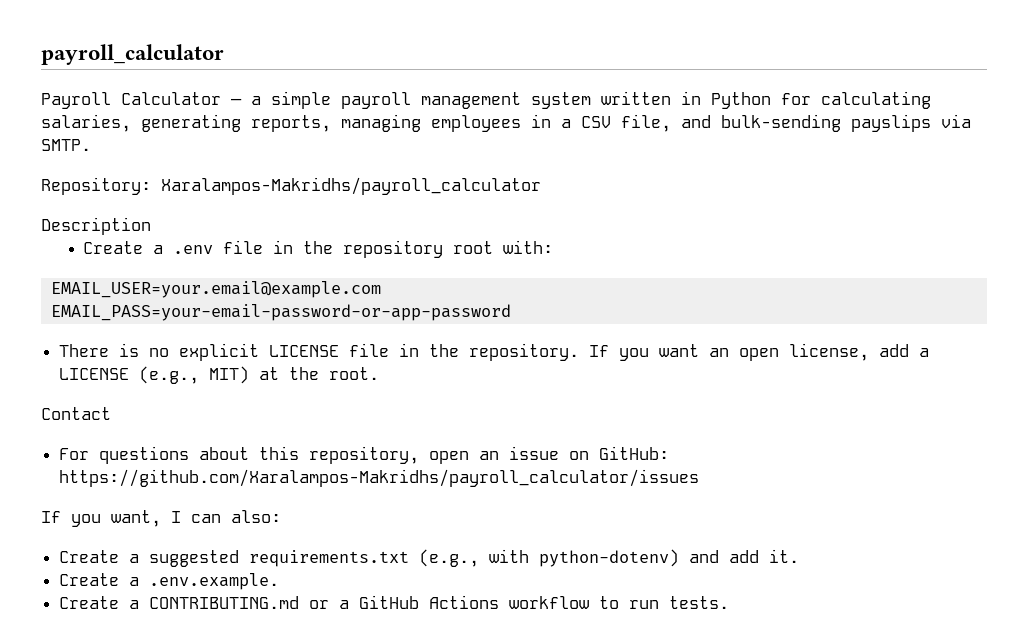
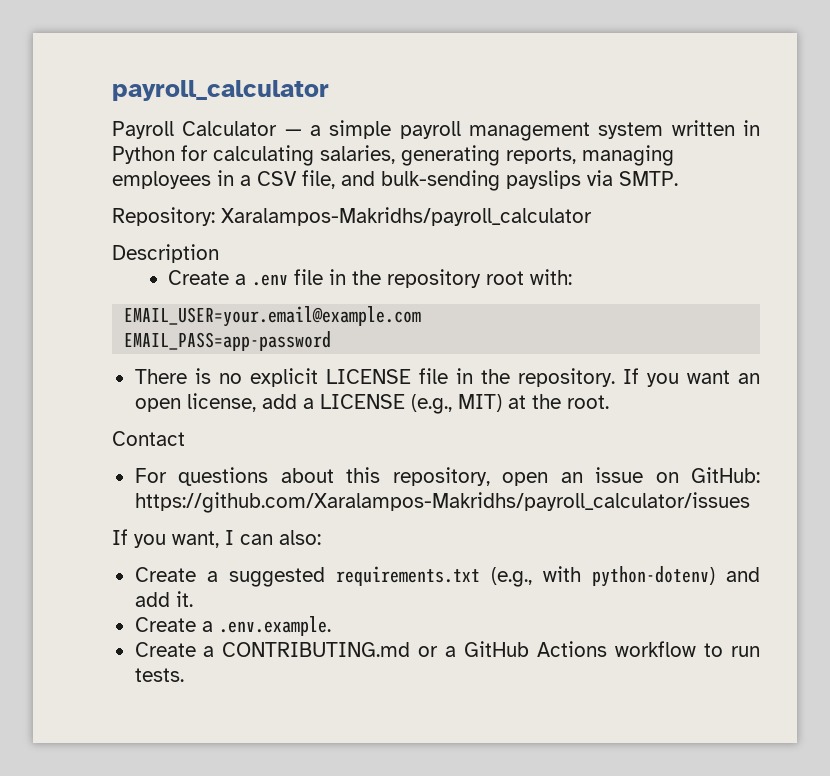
[50,304,511,321] EMAIL_PASS=your-email-password-or-app-password -> [124,331,332,351] EMAIL_PASS=app-password

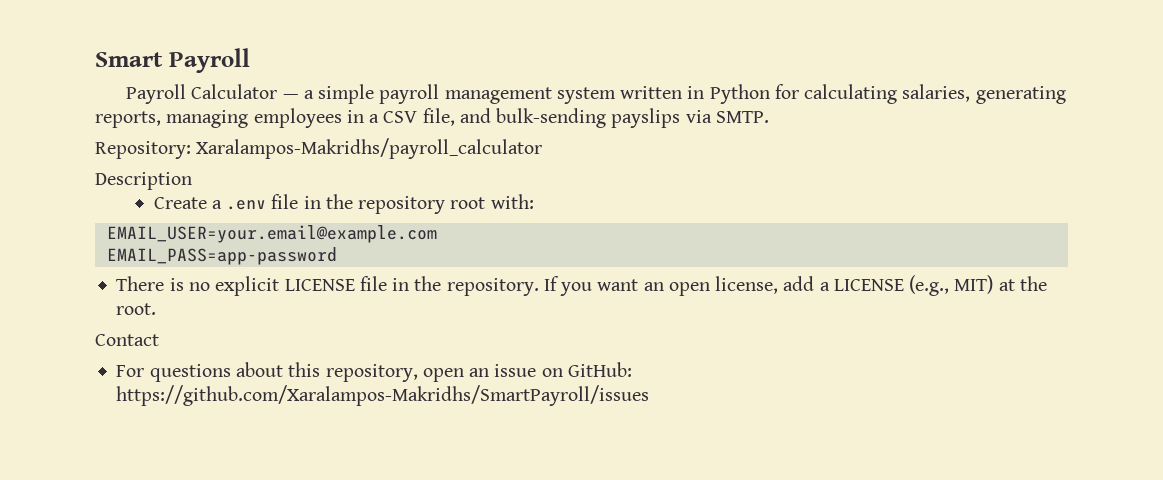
[112,80,329,101] payroll_calculator -> [95,48,250,73] Smart Payroll
[134,492,750,513] [112,529,321,548] [134,566,760,587] [134,591,193,607] [134,616,331,636] [134,641,760,657] [134,668,184,682] https://github.com/Xaralampos-Makridhs/payroll_calculator/issues // If you want, I can also: // Create a suggested requirements.txt (e.g., with python-dotenv) and add it. // Create a .env.example. // Create a CONTRIBUTING.md or a GitHub Actions workflow to run tests. -> [116,385,650,406] https://github.com/Xaralampos-Makridhs/SmartPayroll/issues

